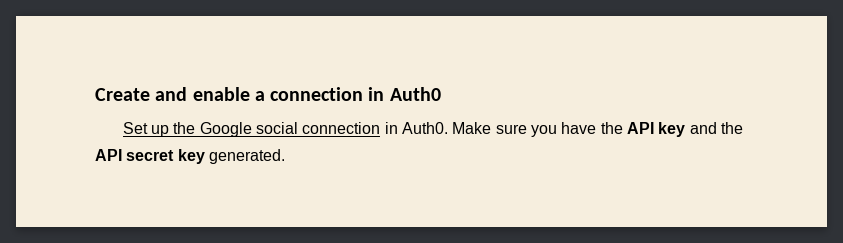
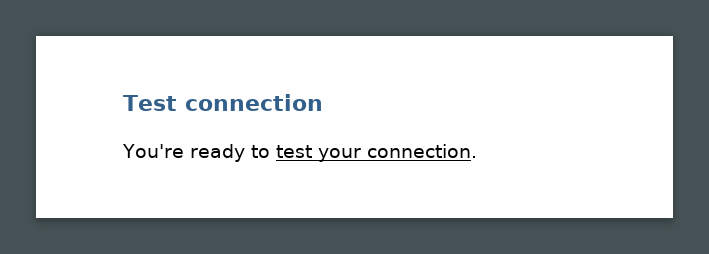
[95,87,441,101] [122,122,743,137] [95,149,285,164] Create and enable a connection in Auth0 // Set up the Google social connection in Auth0. Make sure you have the API key and the API secret key generated. -> [123,94,323,111] [122,144,477,162] Test connection // You're ready to test your connection.

